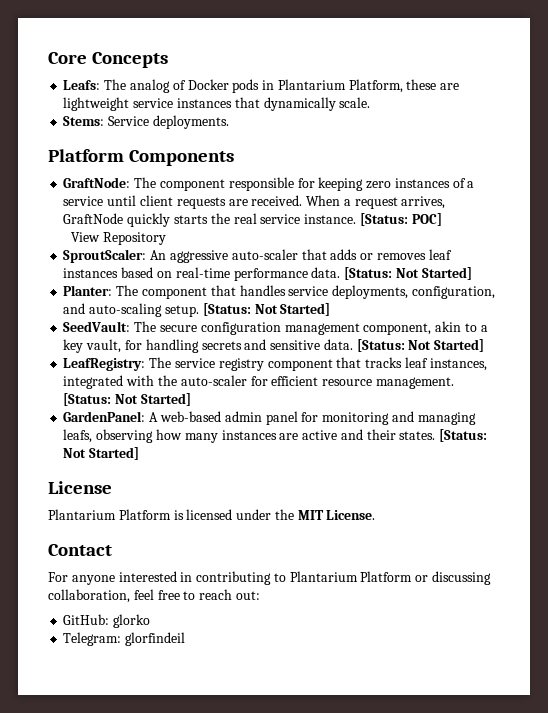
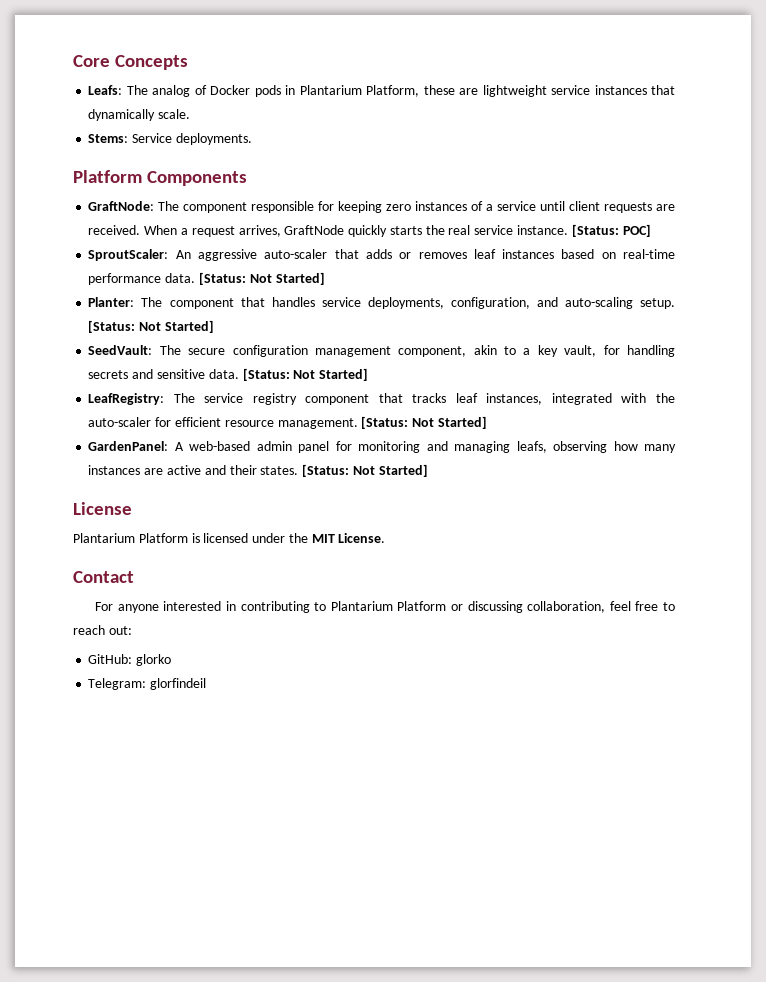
[70,232,166,245] // View Repository -> (651, 230) none

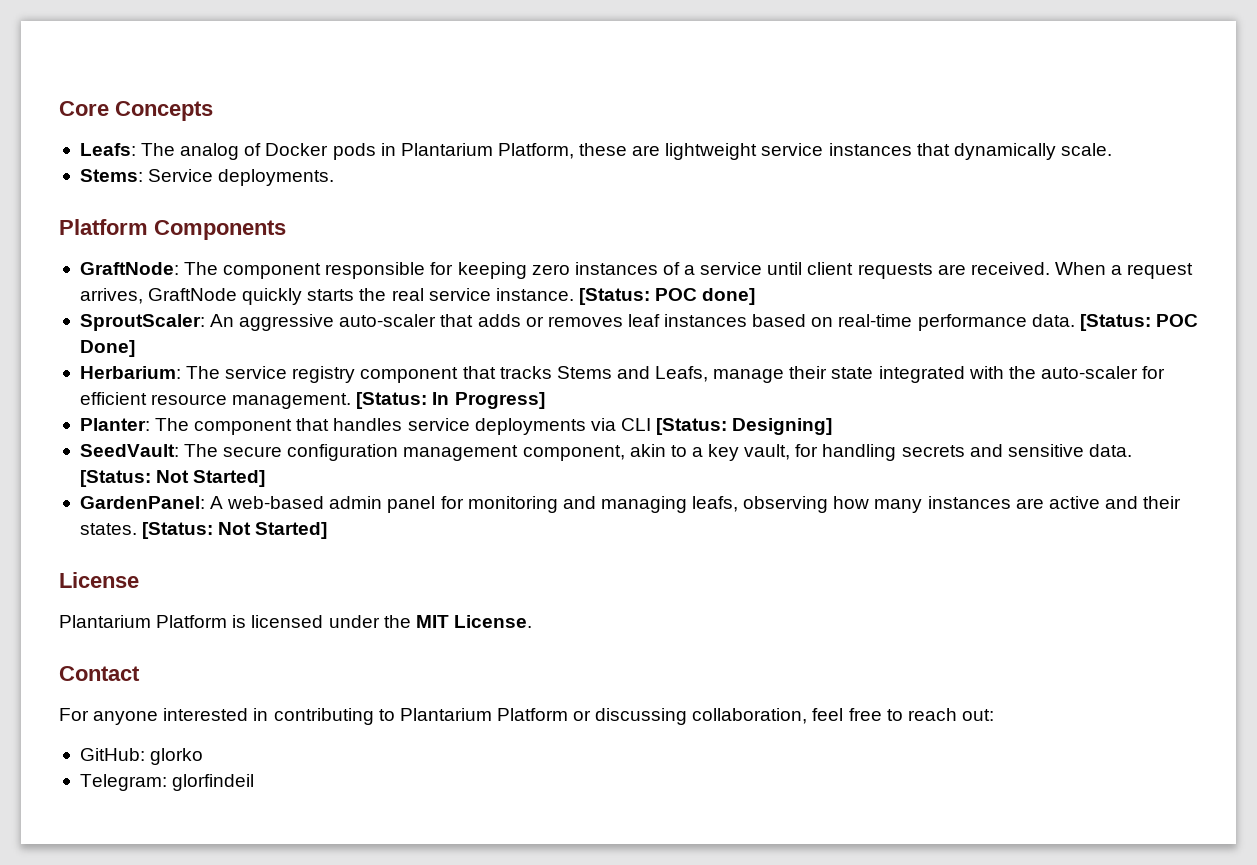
[622,224,651,237] POC] -> [655,288,756,305] POC done]
[249,272,325,285] Not Started] -> [1155,314,1198,327] [79,340,135,357] [79,366,1166,383] [79,392,545,409] POC Done] // Herbarium: The service registry component that tracks Stems and Leafs, manage their state integrated with the auto-scaler for efficient resource management. [Status: In Progress]
[367,297,676,309] [88,320,214,333] deployments, configuration, and auto-scaling setup. [Status: Not Started] -> [474,418,833,435] deployments via CLI [Status: Designing]
[88,393,675,405] [88,416,487,429] // LeafRegistry: The service registry component that tracks leaf instances, integrated with the auto-scaler for efficient resource management. [Status: Not Started] -> (266, 478) none

